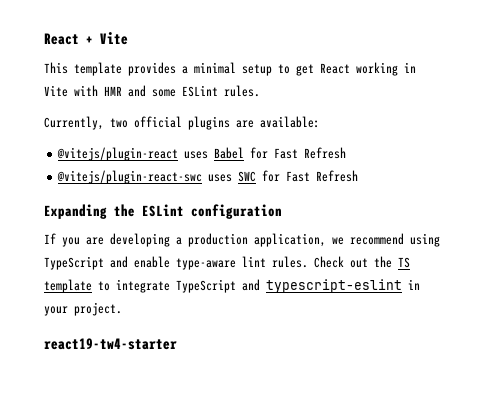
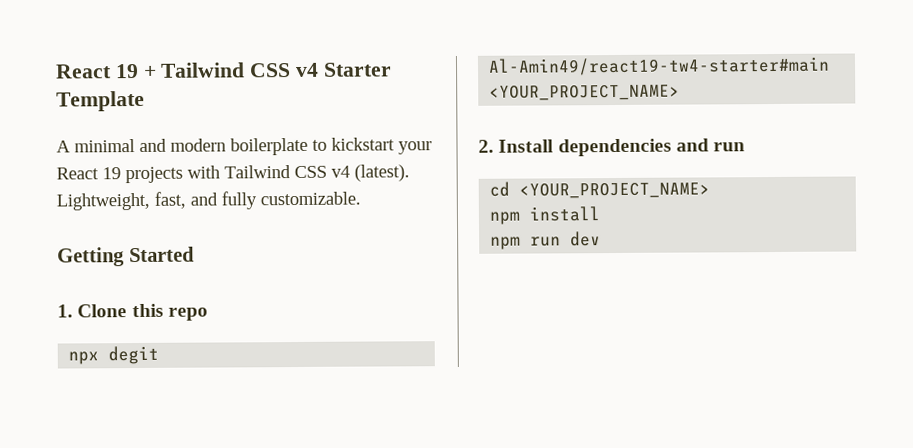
[44,32,128,45] [44,62,416,76] [44,85,260,97] [44,116,320,130] [57,147,347,161] [57,170,359,184] [44,204,282,219] [44,233,440,247] [44,256,410,270] [44,279,420,293] [44,302,122,316] [44,338,177,350] React + Vite // This template provides a minimal setup to get React working in Vite with HMR and some ESLint rules. // Currently, two official plugins are available: // @vitejs/plugin-react uses Babel for Fast Refresh // @vitejs/plugin-react-swc uses SWC for Fast Refresh // Expanding the ESLint configuration // If you are developing a production application, we recommend using TypeScript and enable type-aware lint rules. Check out the TS template to integrate TypeScript and typescript-eslint in your project. // react19-tw4-starter -> [55,62,392,79] [56,90,145,112] [56,137,432,156] [56,164,410,184] [56,191,361,211] [57,246,195,267] [57,303,208,321] [68,345,160,365] [488,56,831,76] [489,84,681,101] [478,138,746,157] [489,181,711,199] [489,206,601,225] [490,231,602,250] React 19 + Tailwind CSS v4 Starter Template // A minimal and modern boilerplate to kickstart your React 19 projects with Tailwind CSS v4 (latest). Lightweight, fast, and fully customizable. // Getting Started // 1. Clone this repo // npx degit Al-Amin49/react19-tw4-starter#main <YOUR_PROJECT_NAME> // 2. Install dependencies and run // cd <YOUR_PROJECT_NAME> // npm install // npm run dev

